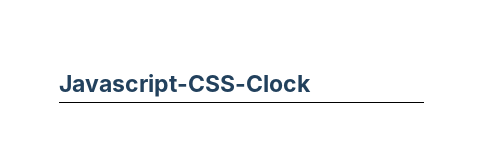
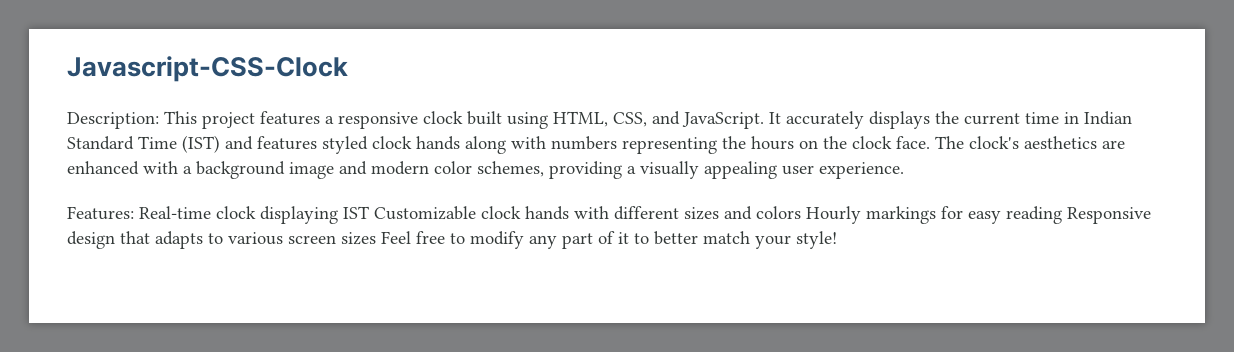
(311, 85) none -> [67,111,1132,129] [67,135,1125,154] [67,161,904,179] [67,206,1151,224] [67,231,837,249] // Description: This project features a responsive clock built using HTML, CSS, and JavaScript. It accurately displays the current time in Indian Standard Time (IST) and features styled clock hands along with numbers representing the hours on the clock face. The clock's aesthetics are enhanced with a background image and modern color schemes, providing a visually appealing user experience. // Features: Real-time clock displaying IST Customizable clock hands with different sizes and colors Hourly markings for easy reading Responsive design that adapts to various screen sizes Feel free to modify any part of it to better match your style!

